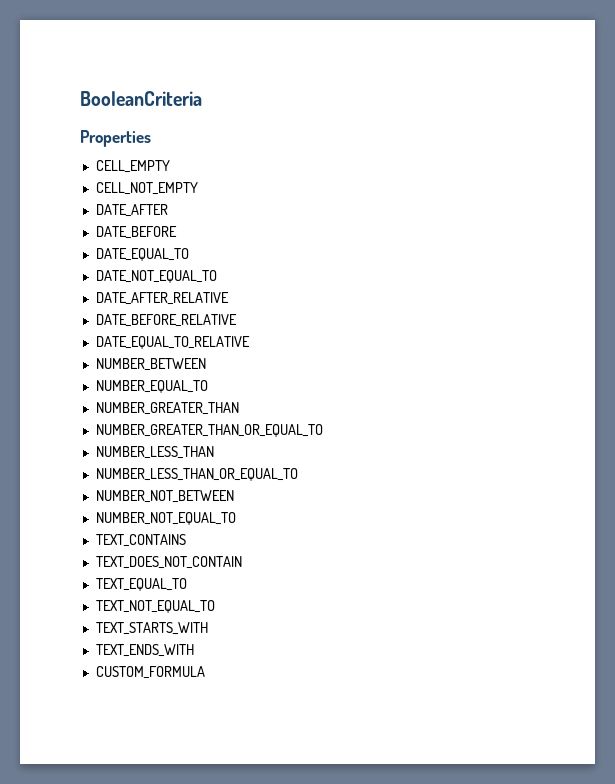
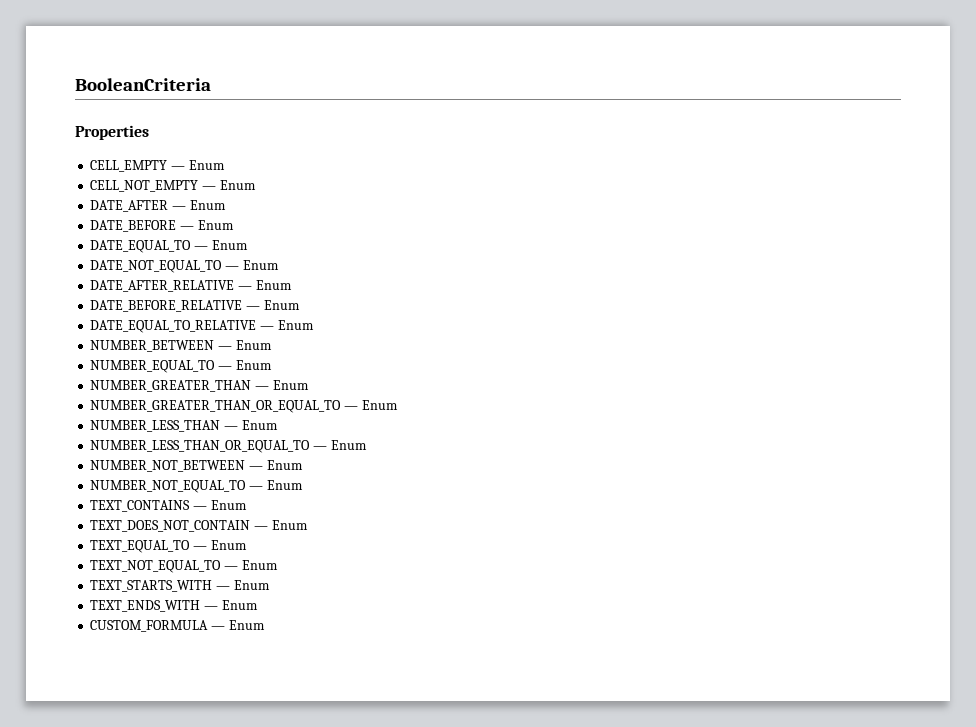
(170, 166) none -> [171,160,225,170] — Enum
(198, 188) none -> [202,180,256,190] — Enum
(168, 210) none -> [172,200,226,210] — Enum
(177, 232) none -> [180,220,234,230] — Enum
(189, 254) none -> [194,240,248,250] — Enum
(217, 276) none -> [225,260,279,270] — Enum
(229, 298) none -> [238,280,292,290] — Enum
(237, 320) none -> [246,300,300,310] — Enum
(250, 342) none -> [260,320,314,330] — Enum
(206, 364) none -> [218,340,272,350] — Enum
(208, 386) none -> [218,360,272,370] — Enum
(239, 408) none -> [255,380,309,390] — Enum
(323, 430) none -> [344,400,398,410] — Enum
(214, 452) none -> [224,420,278,430] — Enum
(298, 474) none -> [313,440,367,450] — Enum
(234, 496) none -> [249,460,303,470] — Enum
(236, 518) none -> [249,480,303,490] — Enum
(186, 540) none -> [193,500,247,510] — Enum
(242, 562) none -> [254,520,308,530] — Enum
(187, 584) none -> [193,540,247,550] — Enum
(215, 606) none -> [224,560,278,570] — Enum
(208, 628) none -> [216,580,270,590] — Enum
(194, 650) none -> [204,600,258,610] — Enum
(205, 672) none -> [211,620,265,630] — Enum

